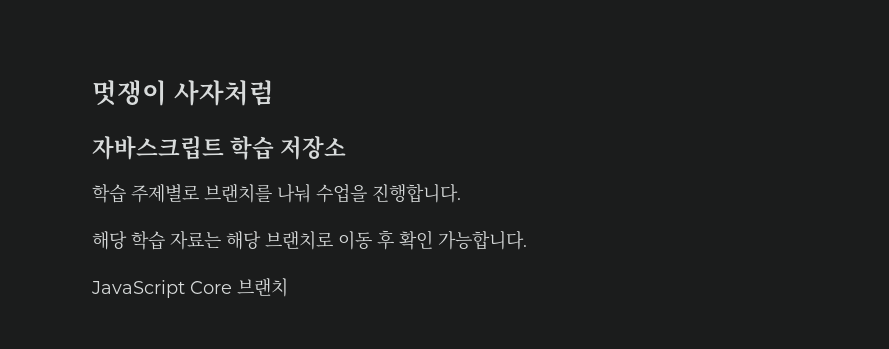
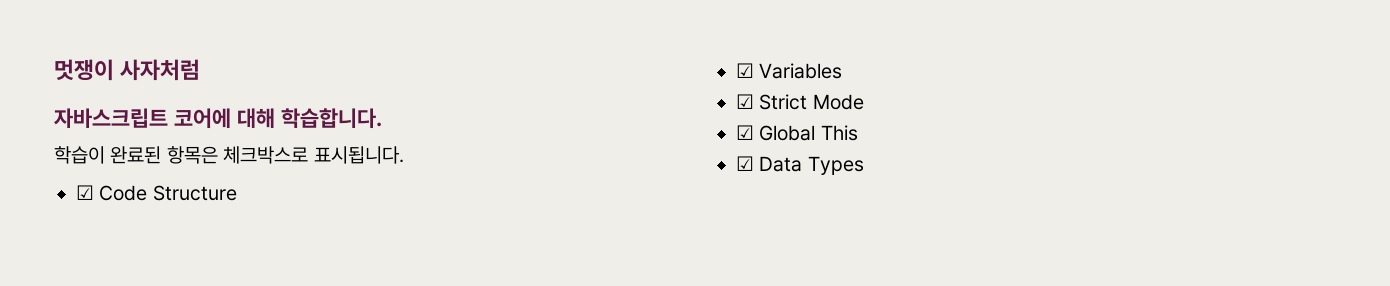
[230,136,347,160] [92,183,461,203] [92,230,527,250] [91,278,288,298] 학습 저장소 // 학습 주제별로 브랜치를 나눠 수업을 진행합니다. // 해당 학습 자료는 해당 브랜치로 이동 후 확인 가능합니다. // JavaScript Core 브랜치 -> [173,108,382,129] [54,146,404,164] [76,185,237,201] [736,63,843,79] [736,94,864,110] [736,125,858,141] [736,156,864,175] 코어에 대해 학습합니다. // 학습이 완료된 항목은 체크박스로 표시됩니다. // ☑ Code Structure // ☑ Variables // ☑ Strict Mode // ☑ Global This // ☑ Data Types

